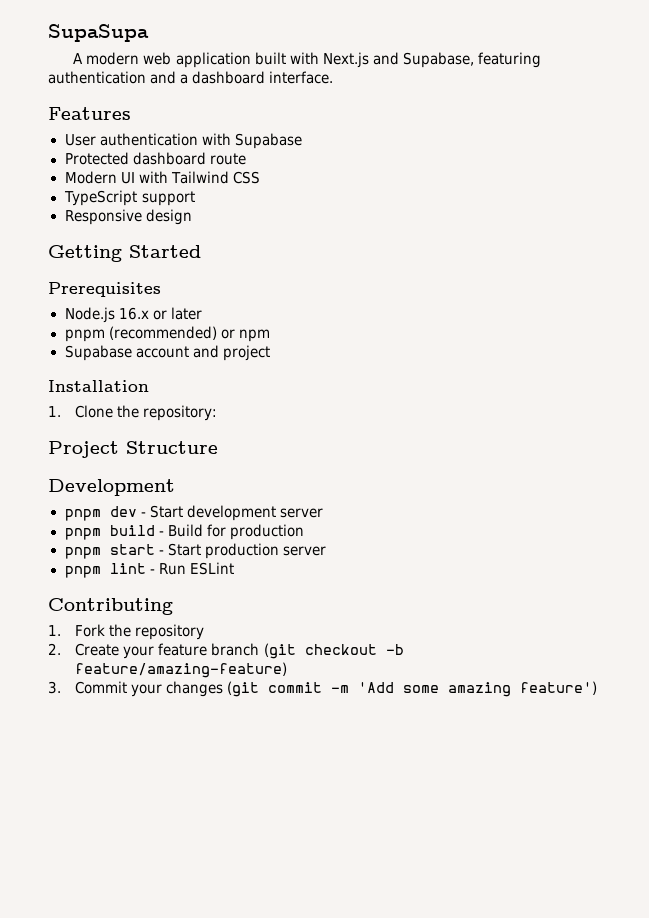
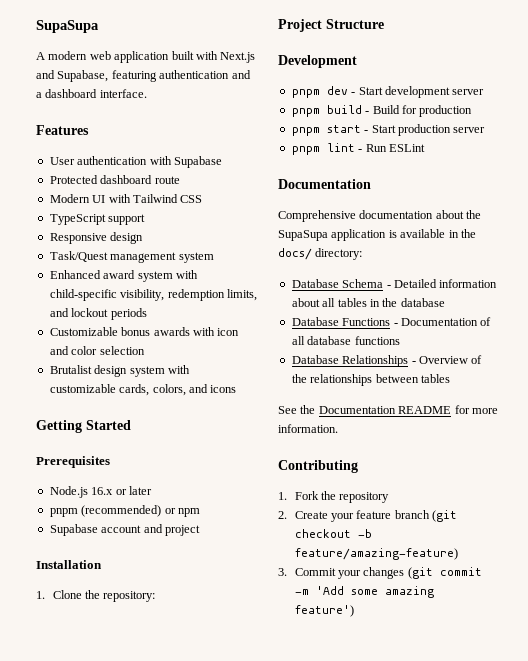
(192, 217) none -> [49,251,214,263] [49,270,198,282] [49,289,257,301] [49,308,147,320] [49,327,240,336] [49,346,145,355] [49,365,190,377] [49,384,237,396] // Task/Quest management system // Enhanced award system with child-specific visibility, redemption limits, and lockout periods // Customizable bonus awards with icon and color selection // Brutalist design system with customizable cards, colors, and icons
(234, 568) none -> [278,179,371,189] [278,210,482,222] [278,229,476,241] [278,248,363,260] [291,279,498,288] [291,298,445,307] [291,317,492,326] [291,336,400,345] [291,355,483,367] [291,374,450,386] [278,405,498,414] [278,424,338,433] // Documentation // Comprehensive documentation about the SupaSupa application is available in the docs/ directory: // Database Schema - Detailed information about all tables in the database // Database Functions - Documentation of all database functions // Database Relationships - Overview of the relationships between tables // See the Documentation README for more information.

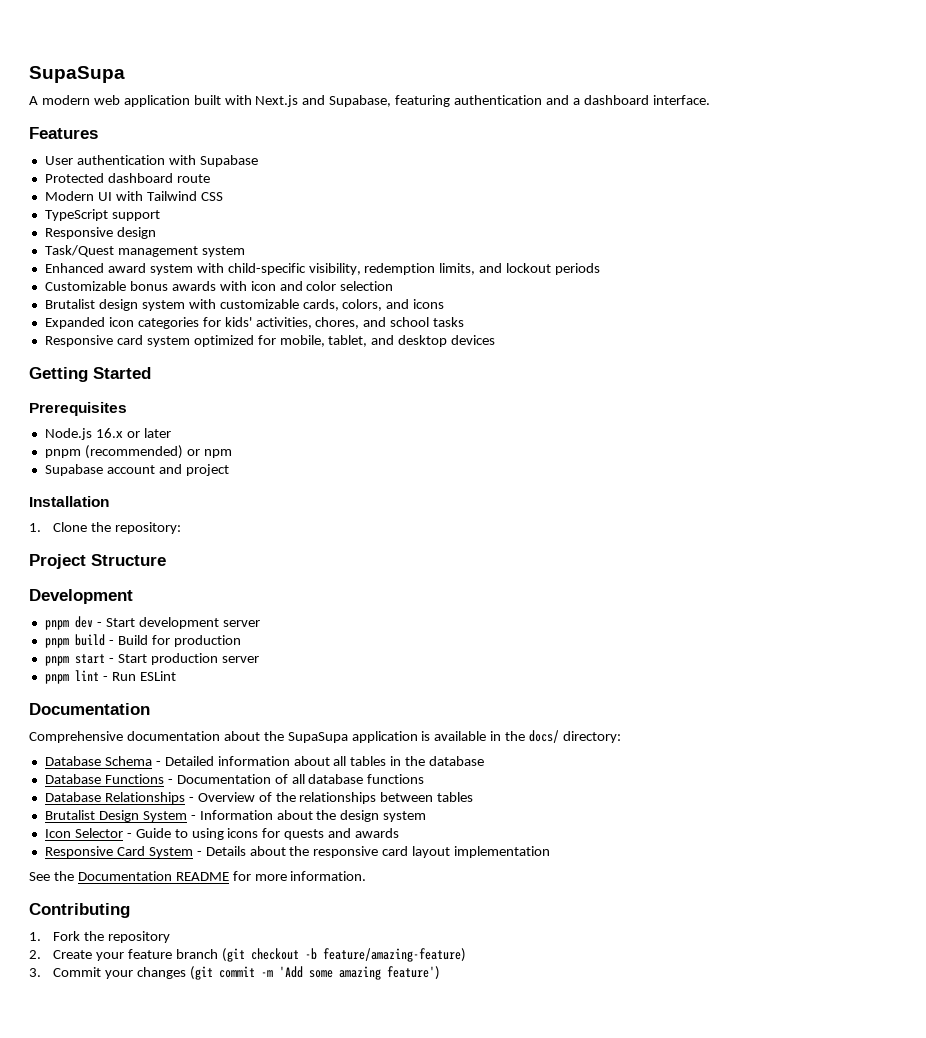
(237, 389) none -> [44,317,465,329] [44,335,496,347] // Expanded icon categories for kids' activities, chores, and school tasks // Responsive card system optimized for mobile, tablet, and desktop devices
(450, 378) none -> [44,810,427,822] [44,828,400,840] [44,846,551,858] // Brutalist Design System - Information about the design system // Icon Selector - Guide to using icons for quests and awards // Responsive Card System - Details about the responsive card layout implementation

